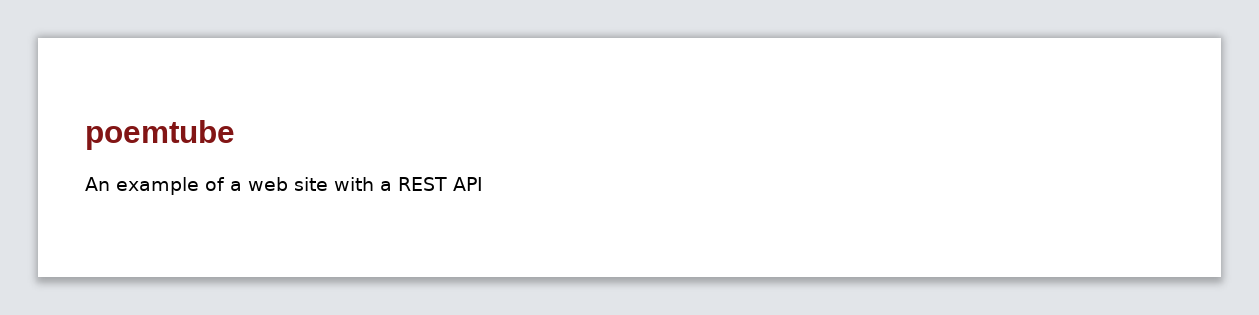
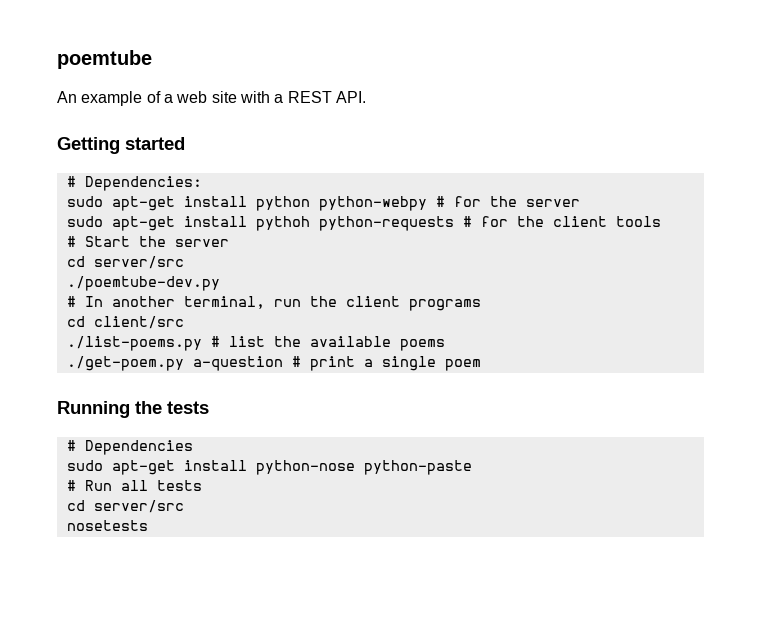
[453,177,483,191] API -> [335,91,366,103] [57,137,185,154] [66,176,202,191] [66,196,580,211] [66,216,661,231] [66,236,229,247] [66,256,184,269] [66,276,220,291] [66,296,481,311] [66,316,184,329] [66,336,445,351] [66,356,481,371] [57,401,209,418] [66,440,193,455] [66,460,472,475] [66,480,202,491] [66,500,184,513] [66,520,148,531] API. // Getting started // # Dependencies: // sudo apt-get install python python-webpy # for the server // sudo apt-get install pythoh python-requests # for the client tools // # Start the server // cd server/src // ./poemtube-dev.py // # In another terminal, run the client programs // cd client/src // ./list-poems.py # list the available poems // ./get-poem.py a-question # print a single poem // Running the tests // # Dependencies // sudo apt-get install python-nose python-paste // # Run all tests // cd server/src // nosetests

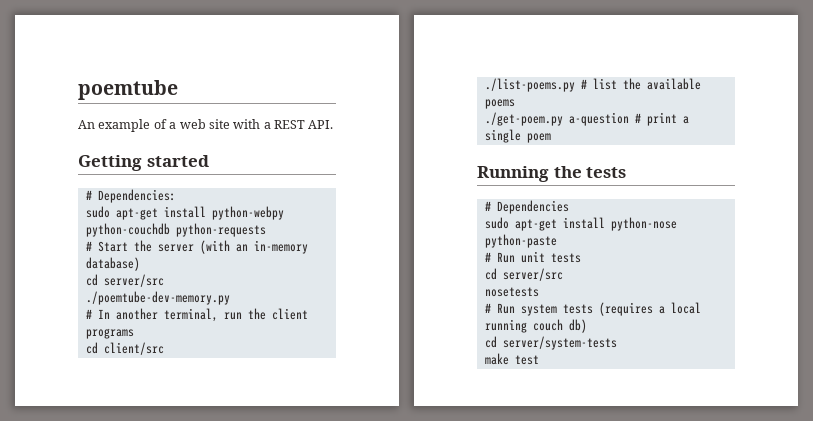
[255,196,580,211] [66,216,661,231] python python-webpy # for the server // sudo apt-get install pythoh python-requests # for the client tools -> [211,206,284,220] [85,223,266,237] python-webpy python-couchdb python-requests
[66,256,184,269] [66,276,220,291] // cd server/src // ./poemtube-dev.py -> [199,240,308,254] [85,257,140,271] [85,274,164,287] [85,291,230,305] (with an in-memory database) // cd server/src // ./poemtube-dev-memory.py
[120,480,148,491] all -> [520,251,545,263] unit
(148, 525) none -> [484,302,701,316] [484,319,587,333] [484,336,617,350] [484,353,539,365] // # Run system tests (requires a local running couch db) // cd server/system-tests // make test

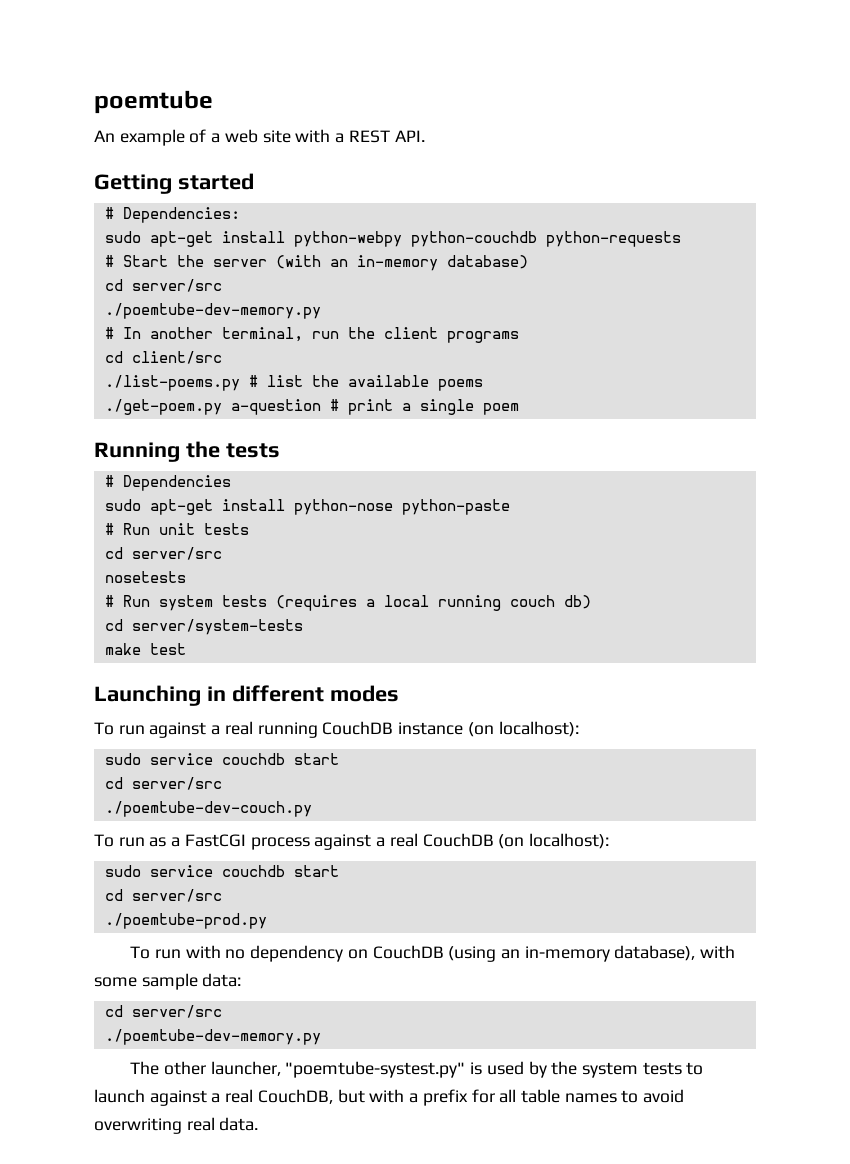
(539, 360) none -> [94,685,399,706] [94,721,579,738] [104,753,339,765] [104,777,222,790] [104,801,312,817] [94,833,609,850] [104,865,339,877] [104,889,222,902] [104,913,267,929] [130,945,736,962] [94,973,242,990] [104,1005,222,1018] [104,1029,321,1045] [130,1061,704,1078] [94,1089,685,1106] [94,1117,259,1134] // Launching in different modes // To run against a real running CouchDB instance (on localhost): // sudo service couchdb start // cd server/src // ./poemtube-dev-couch.py // To run as a FastCGI process against a real CouchDB (on localhost): // sudo service couchdb start // cd server/src // ./poemtube-prod.py // To run with no dependency on CouchDB (using an in-memory database), with some sample data: // cd server/src // ./poemtube-dev-memory.py // The other launcher, "poemtube-systest.py" is used by the system tests to launch against a real CouchDB, but with a prefix for all table names to avoid overwriting real data.

